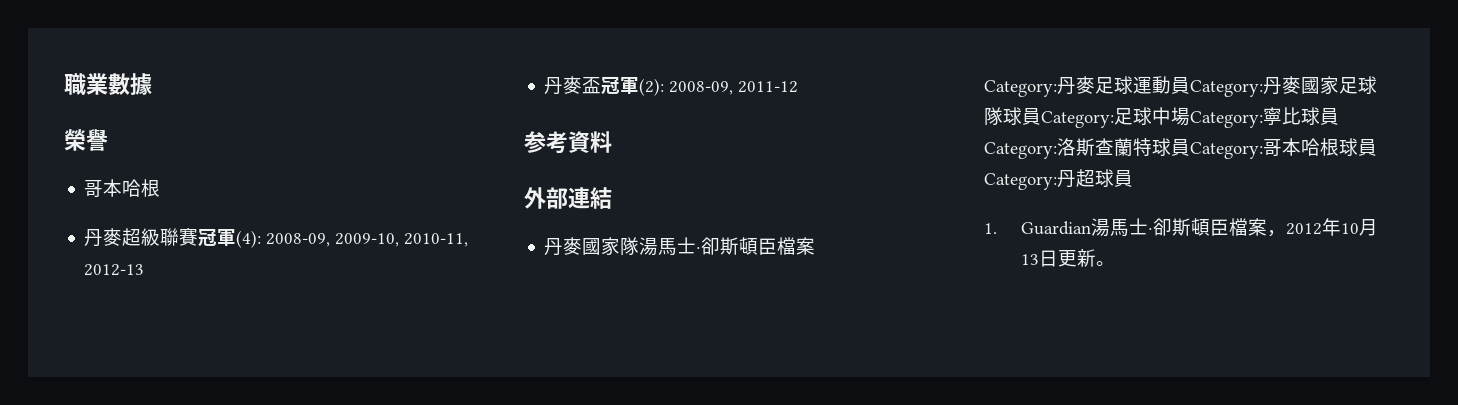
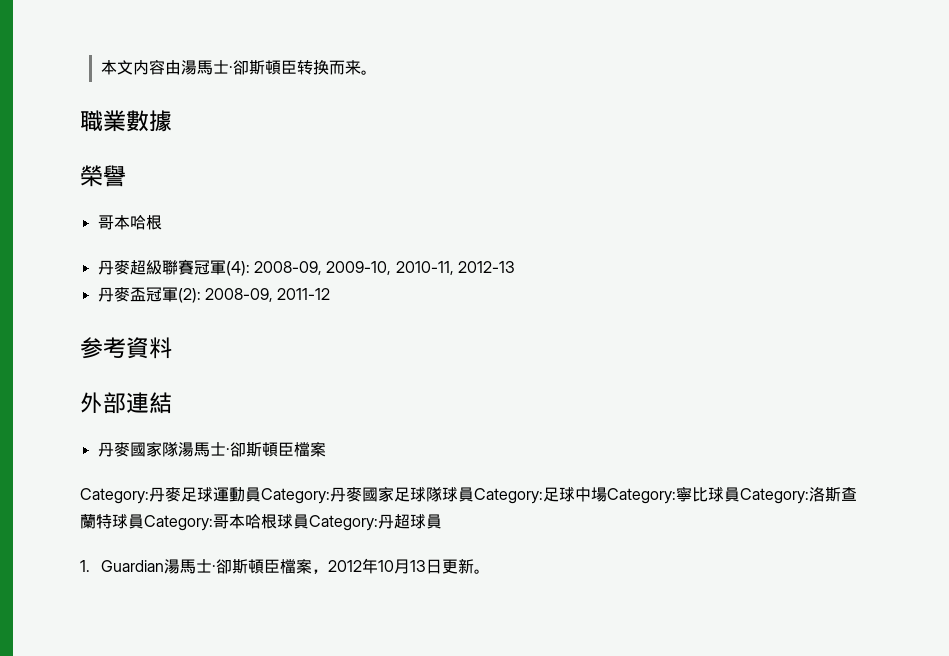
(64, 84) none -> [100,59,377,75] 本文内容由湯馬士·卻斯頓臣转换而来。 //

